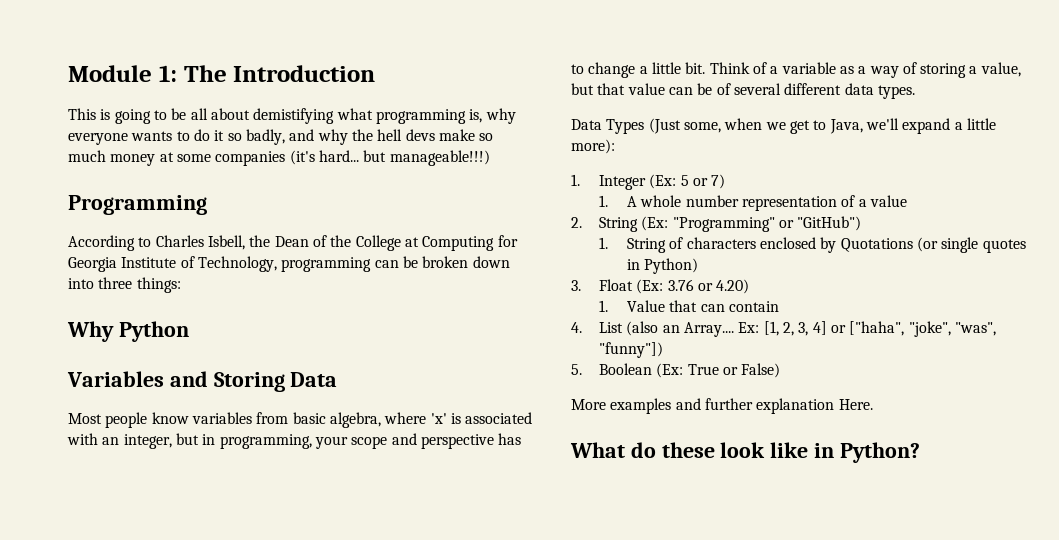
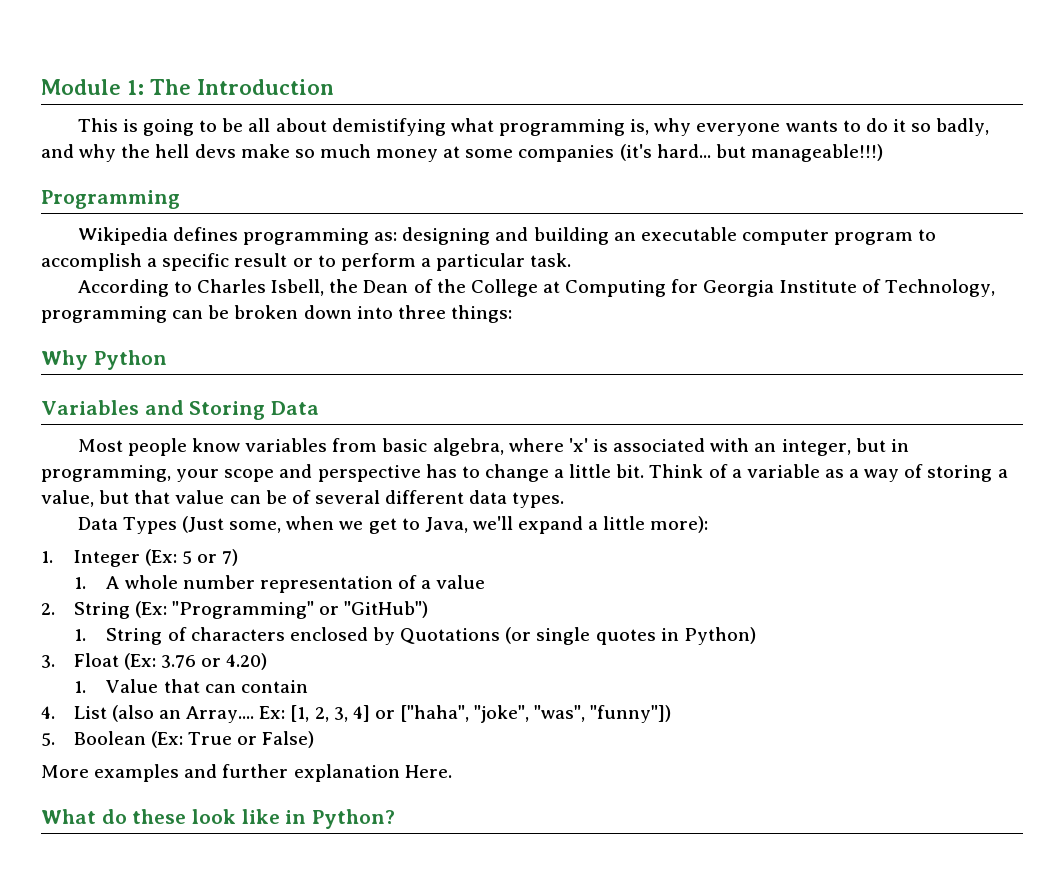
(207, 205) none -> [77,227,937,245] [41,253,572,271] // Wikipedia defines programming as: designing and building an executable computer program to accomplish a specific result or to perform a particular task.

